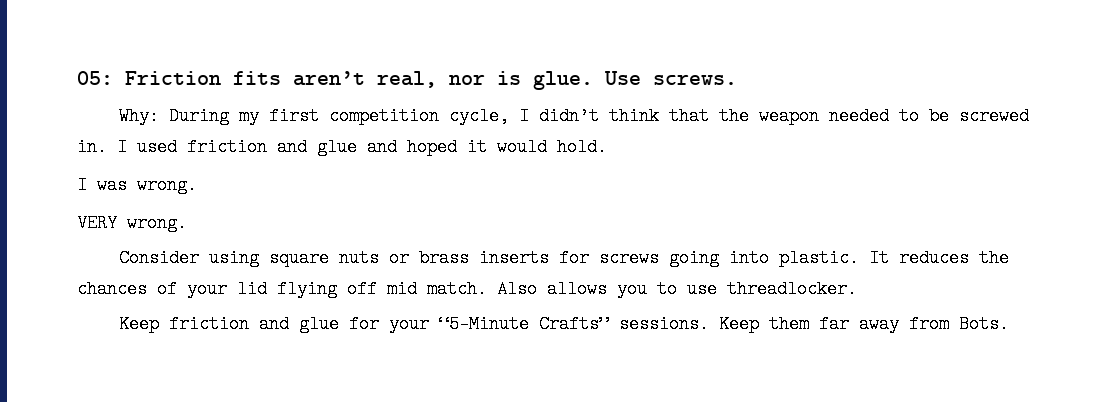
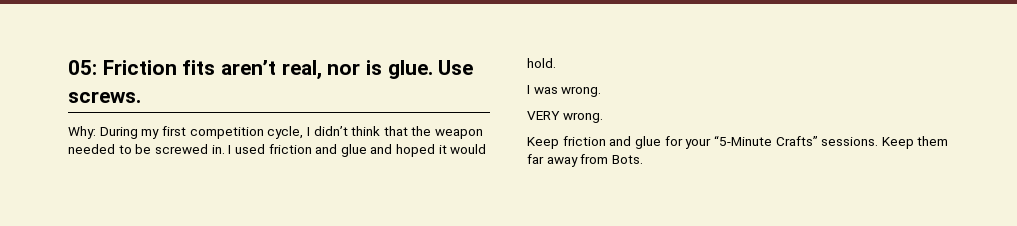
[118,249,1009,267] [77,280,857,298] // Consider using square nuts or brass inserts for screws going into plastic. It reduces the chances of your lid flying off mid match. Also allows you to use threadlocker. -> (603, 117) none

